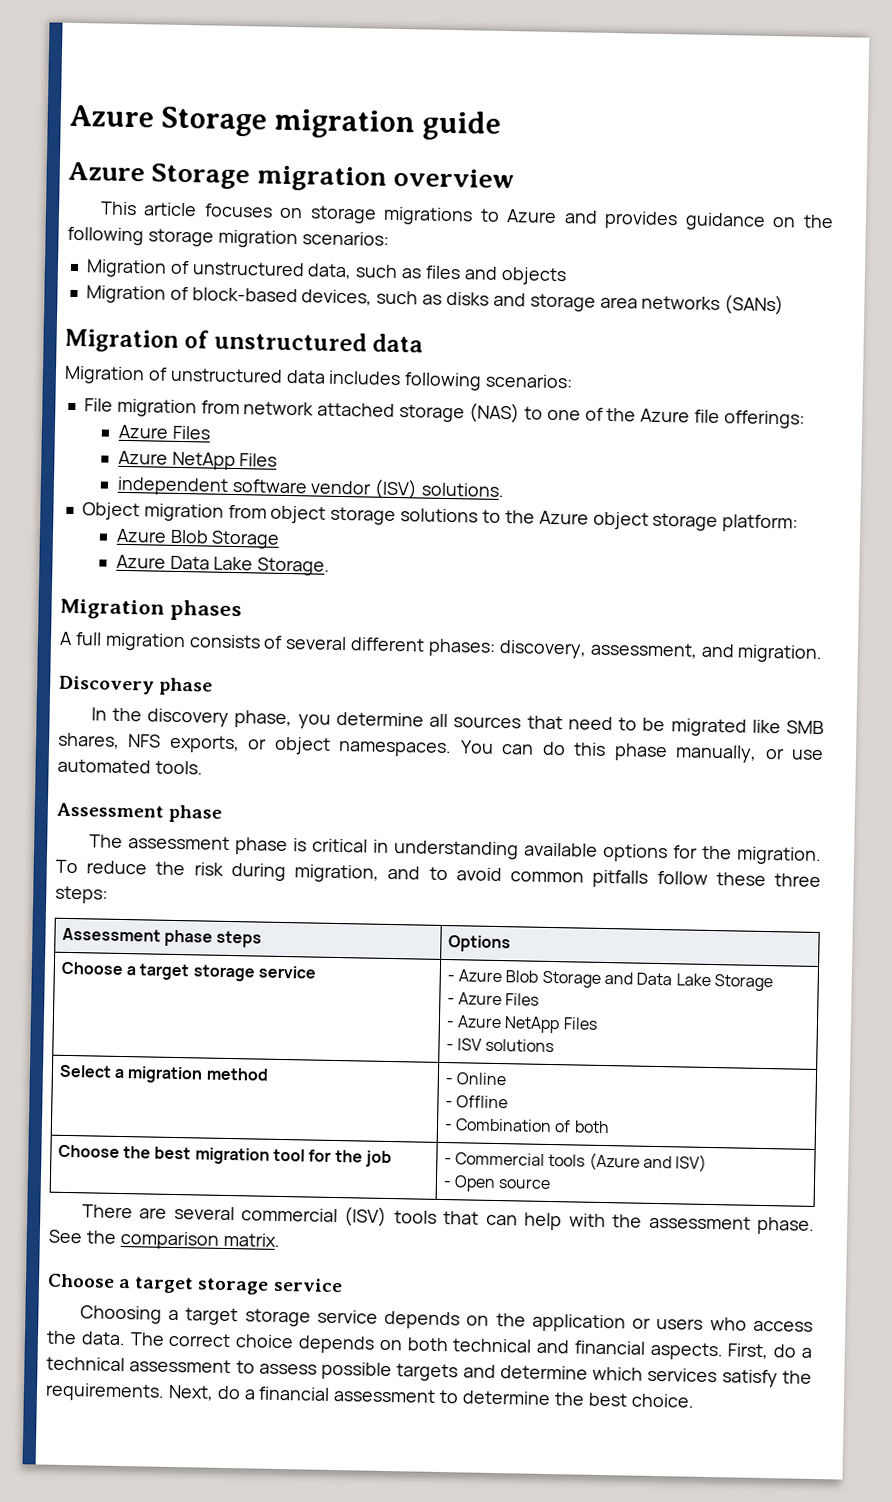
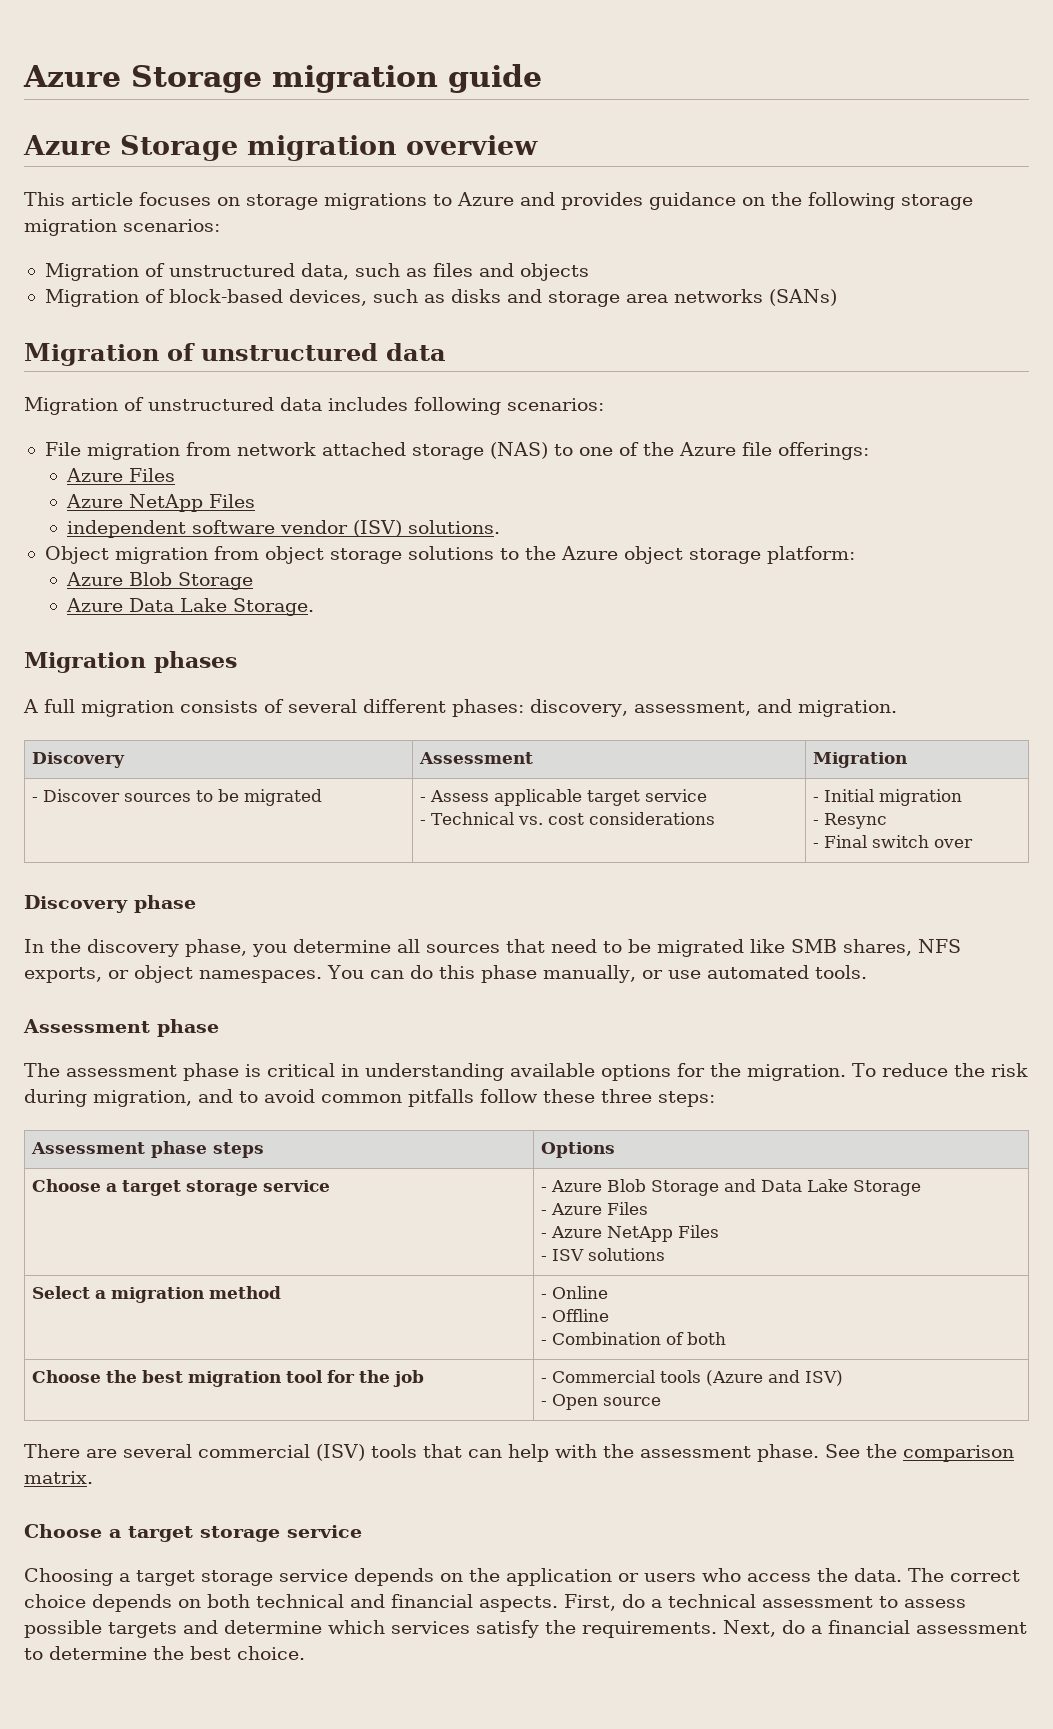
(824, 654) none -> [32,752,126,768] [419,752,534,764] [813,752,908,768] [32,789,323,806] [420,789,708,806] [420,812,715,825] [813,789,963,806] [813,813,888,829] [813,835,974,848] // Discovery | Assessment | Migration // - Discover sources to be migrated | - Assess applicable target service // - Technical vs. cost considerations | - Initial migration // - Resync // - Final switch over

